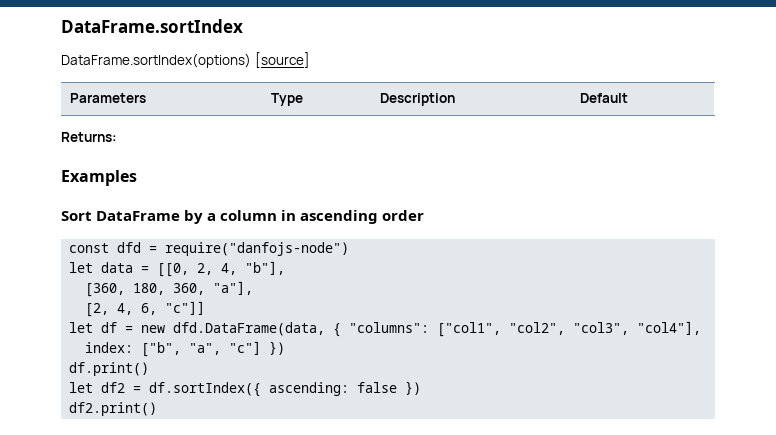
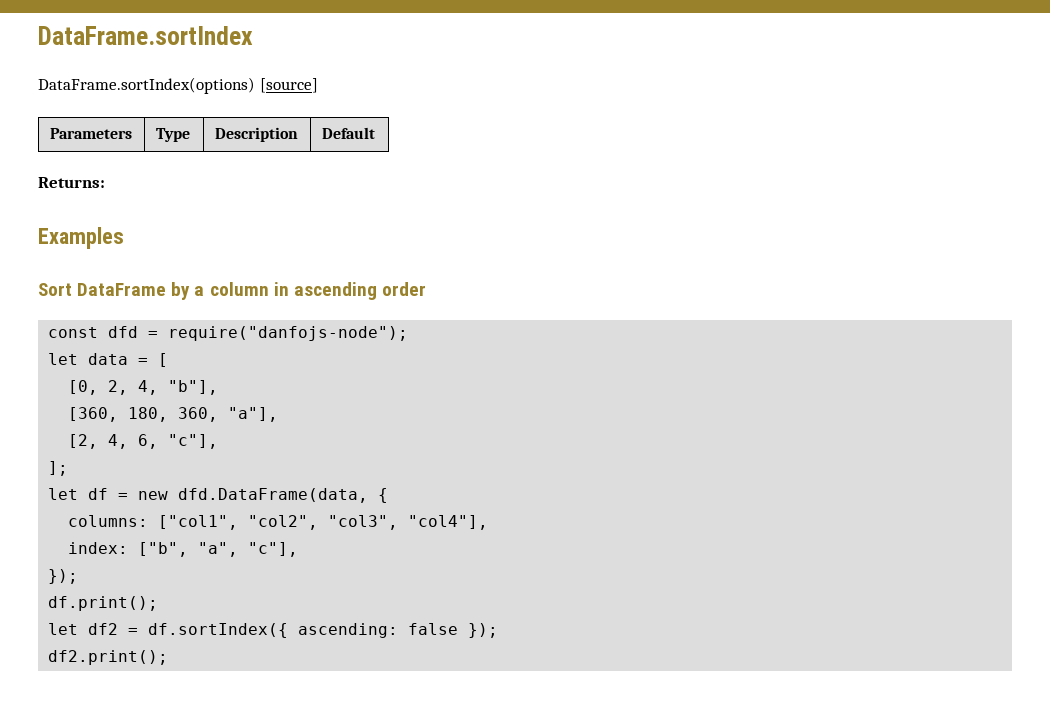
[165,242,350,256] require("danfojs-node") -> [168,326,409,341] require("danfojs-node");
[157,263,190,277] [[0, -> [158,353,169,367] [68,380,99,395] [ // [0,
[165,301,206,315] "c"]] -> [168,434,219,449] [48,461,69,476] "c"], // ];
[349,322,430,333] "columns": -> [68,515,149,527] // columns:
[229,341,286,355] [69,362,150,376] "c"] }) // df.print() -> [248,542,299,557] [48,569,79,584] [48,596,159,611] "c"], // }); // df.print();
[405,381,422,395] [69,402,158,416] }) // df2.print() -> [468,623,499,638] [48,650,169,665] }); // df2.print();

